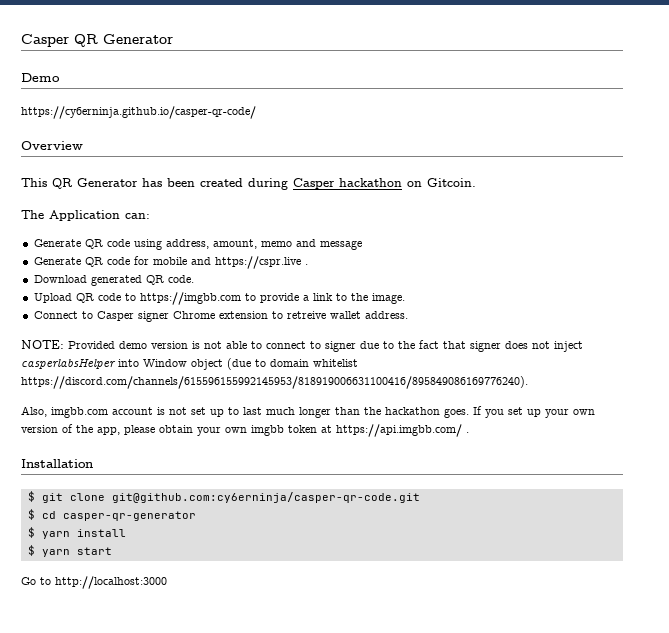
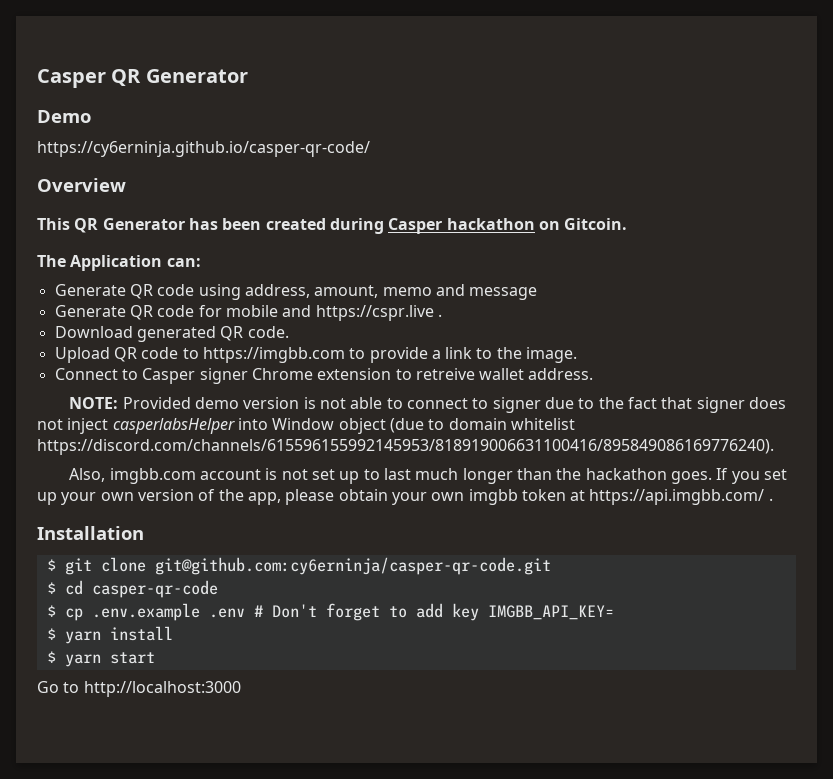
[62,511,196,521] casper-qr-generator -> [91,580,218,598] [46,603,614,621] casper-qr-code // $ cp .env.example .env # Don't forget to add key IMGBB_API_KEY=

